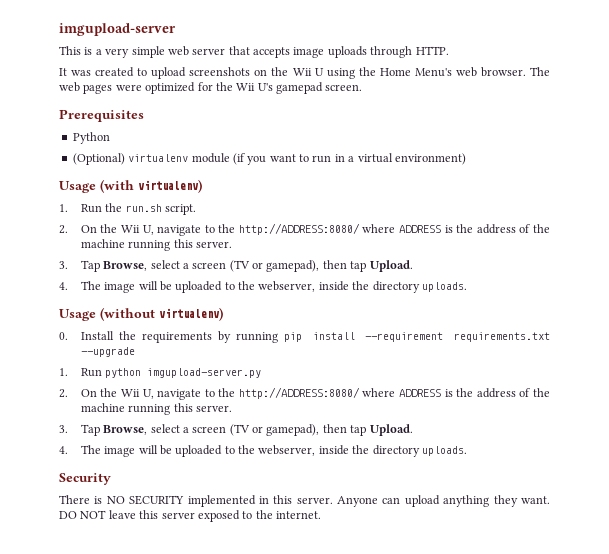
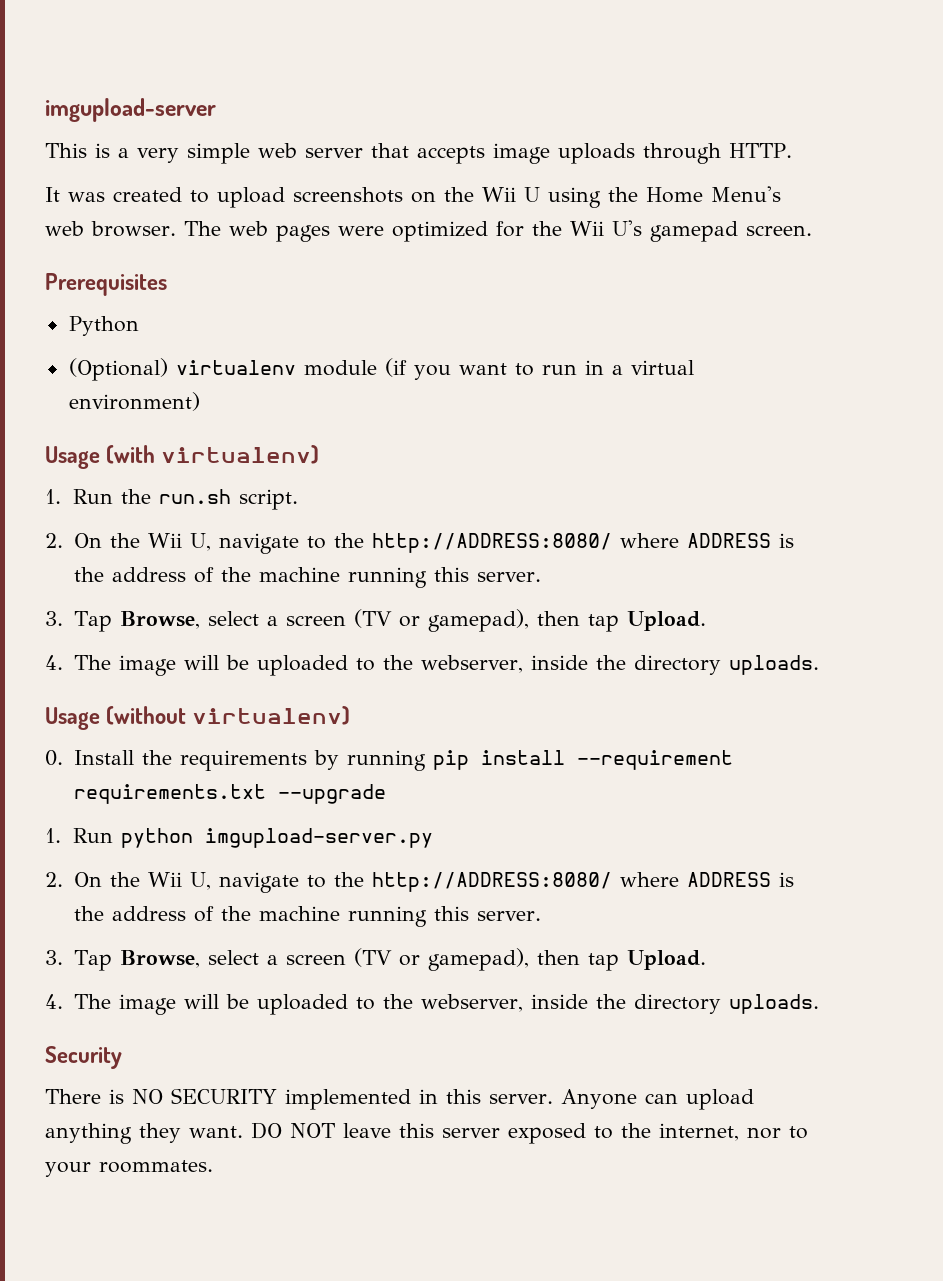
[276,511,321,519] internet. -> [659,1123,808,1141] [45,1160,213,1177] internet, nor to your roommates.

